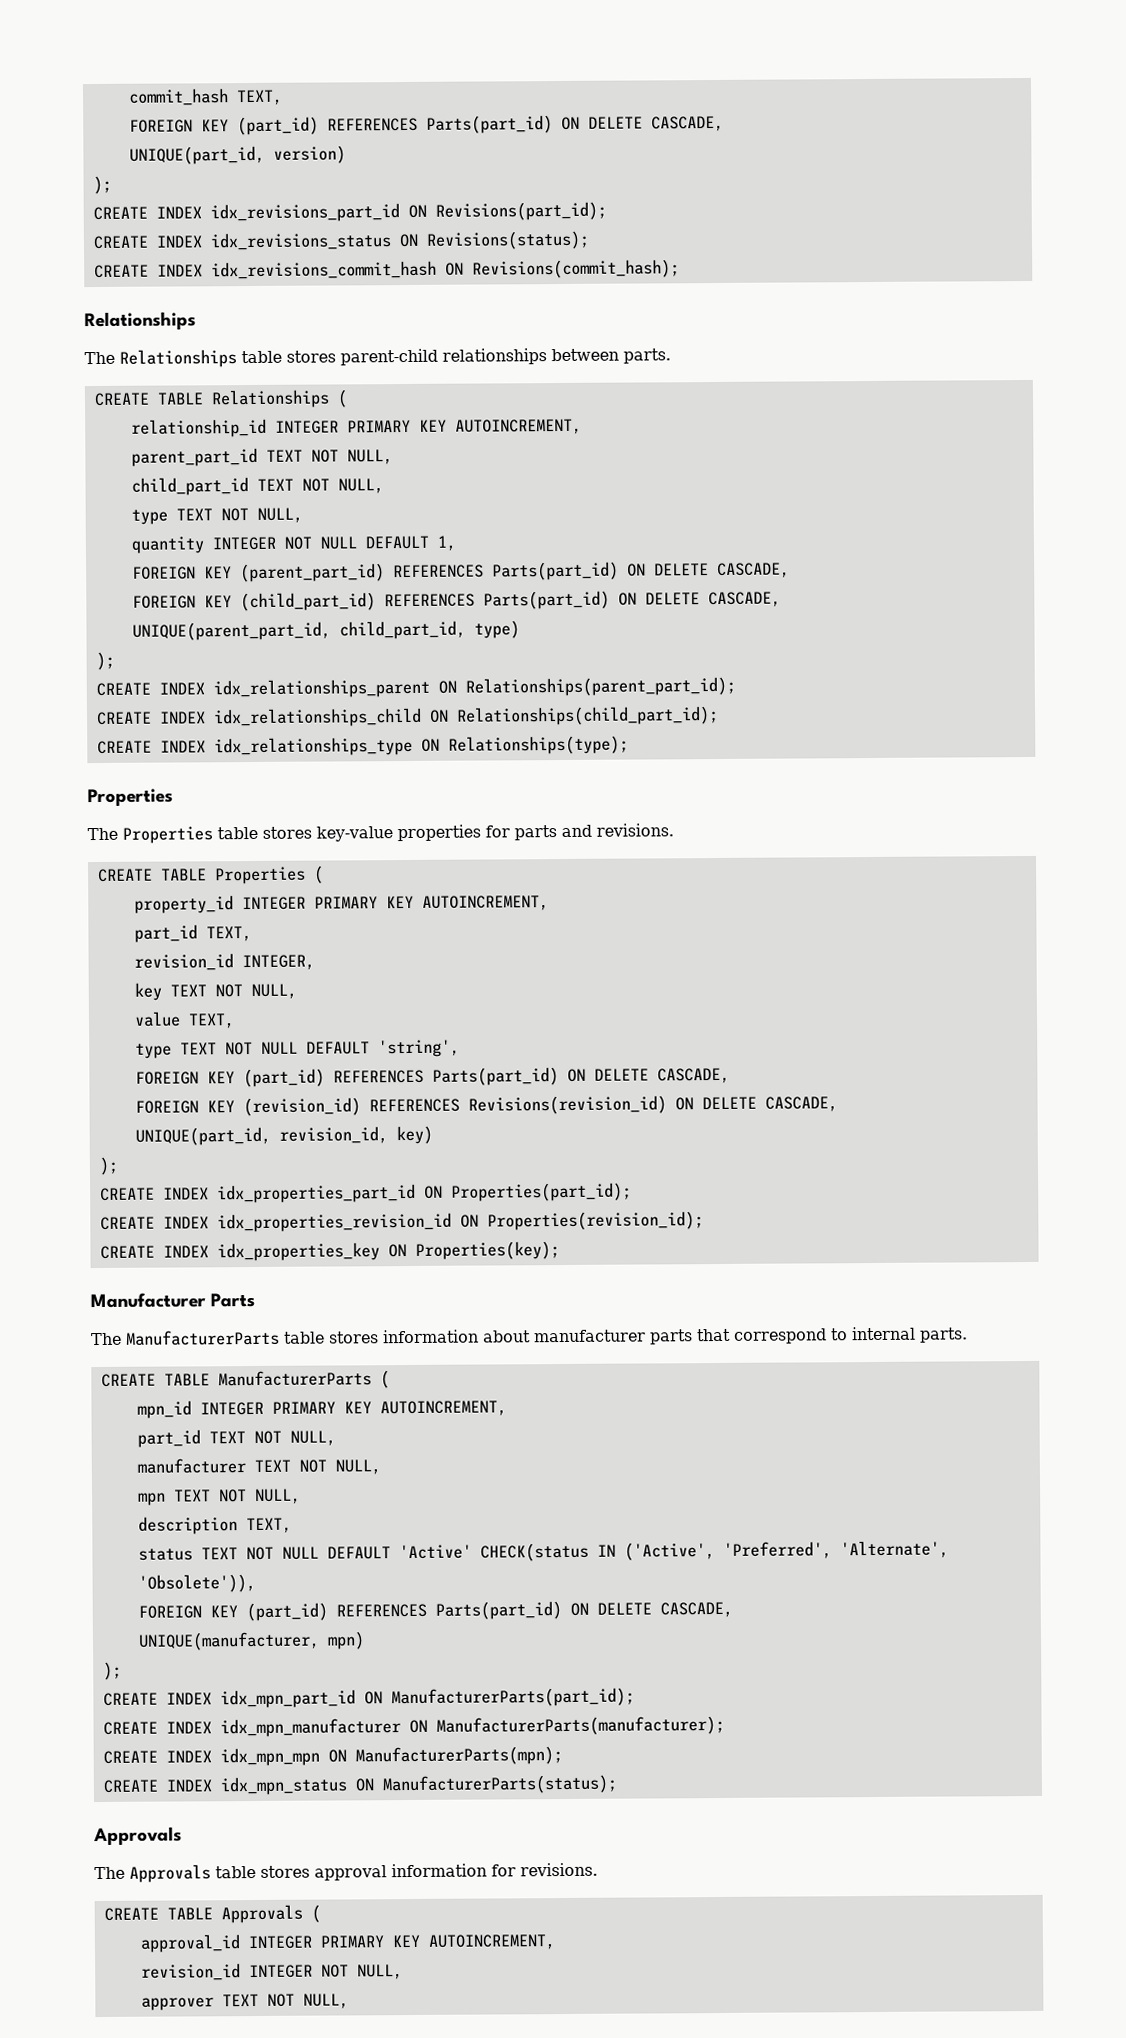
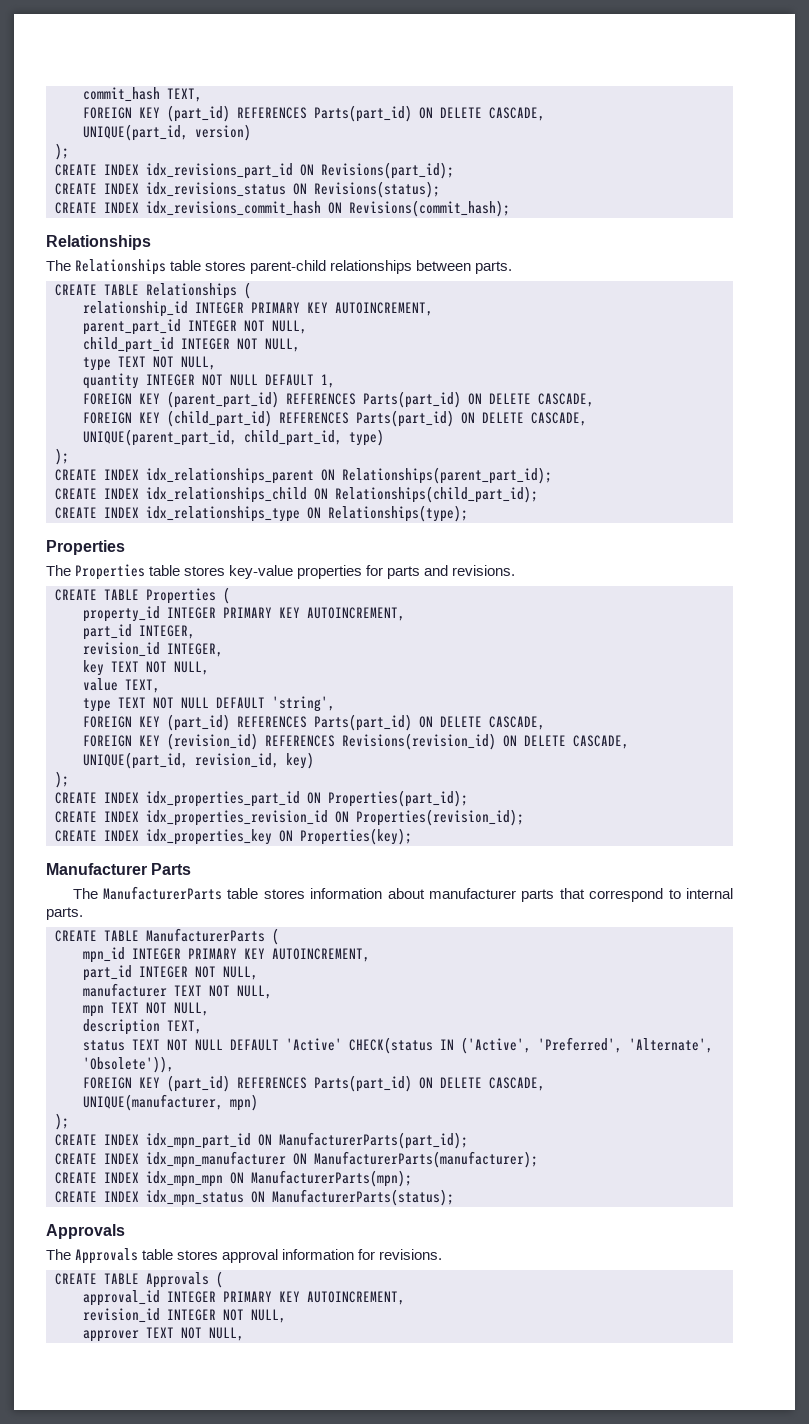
[265,449,303,462] TEXT -> [188,320,237,332] INTEGER
[256,478,294,491] TEXT -> [181,338,230,350] INTEGER
[205,926,252,942] TEXT, -> [139,625,195,639] INTEGER,
[208,1431,246,1444] TEXT -> [139,966,188,978] INTEGER

